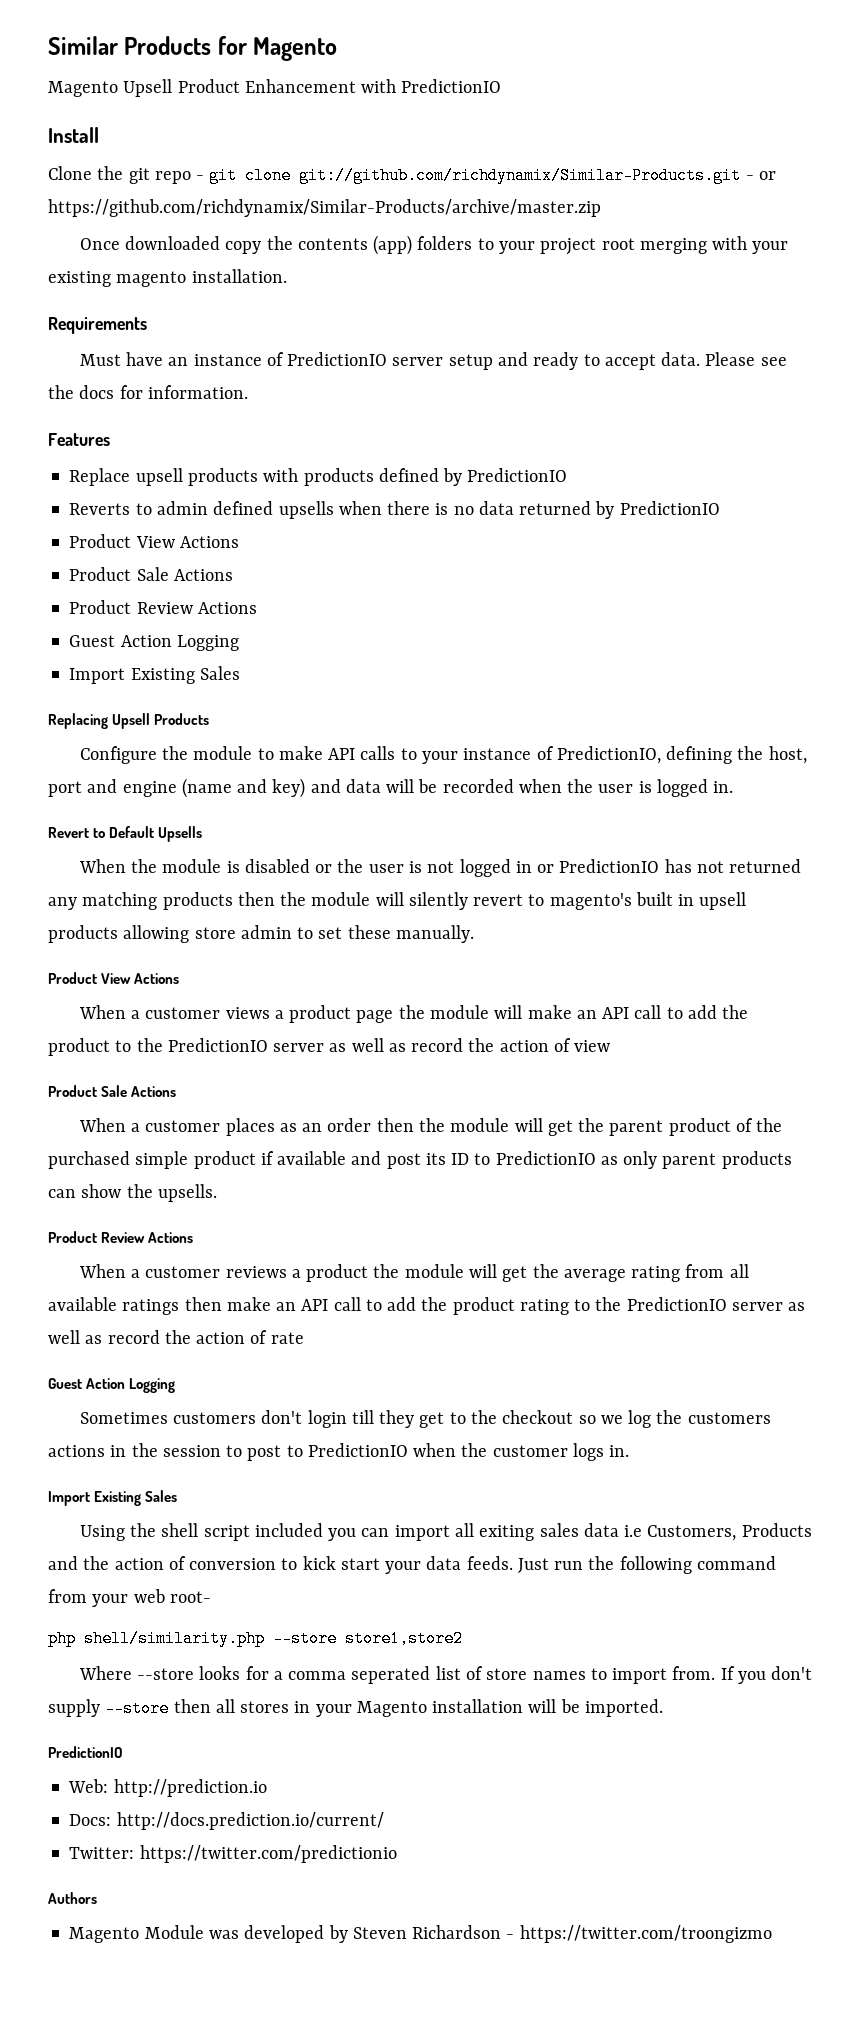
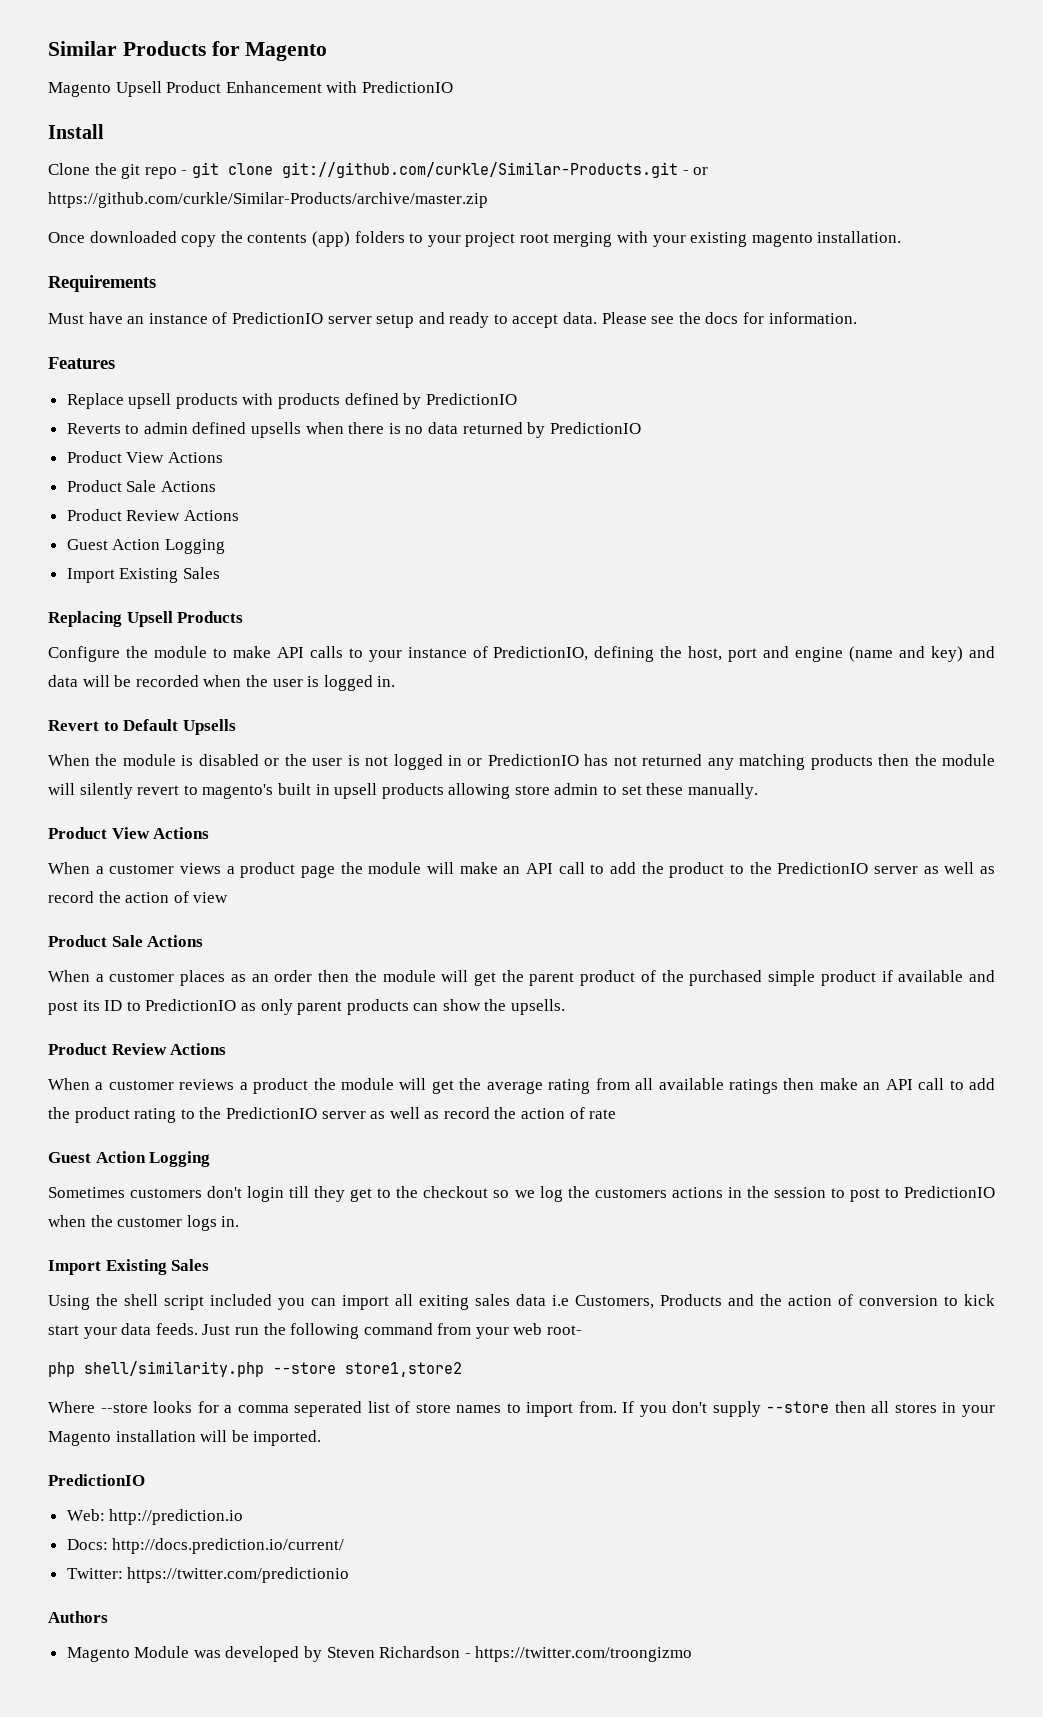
[299,167,742,184] git://github.com/richdynamix/Similar-Products.git -> [281,162,678,178] git://github.com/curkle/Similar-Products.git
[48,199,601,217] https://github.com/richdynamix/Similar-Products/archive/master.zip -> [48,192,488,208] https://github.com/curkle/Similar-Products/archive/master.zip

